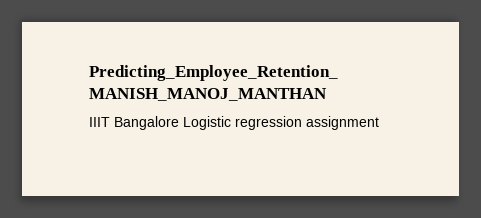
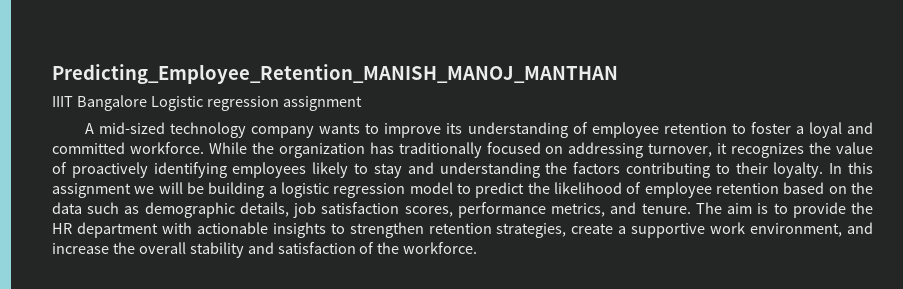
(379, 123) none -> [85,122,873,138] [52,142,874,158] [52,162,873,178] [52,182,874,198] [52,202,874,218] [52,222,874,238] [52,242,478,258] // A mid-sized technology company wants to improve its understanding of employee retention to foster a loyal and committed workforce. While the organization has traditionally focused on addressing turnover, it recognizes the value of proactively identifying employees likely to stay and understanding the factors contributing to their loyalty. In this assignment we will be building a logistic regression model to predict the likelihood of employee retention based on the data such as demographic details, job satisfaction scores, performance metrics, and tenure. The aim is to provide the HR department with actionable insights to strengthen retention strategies, create a supportive work environment, and increase the overall stability and satisfaction of the workforce.

